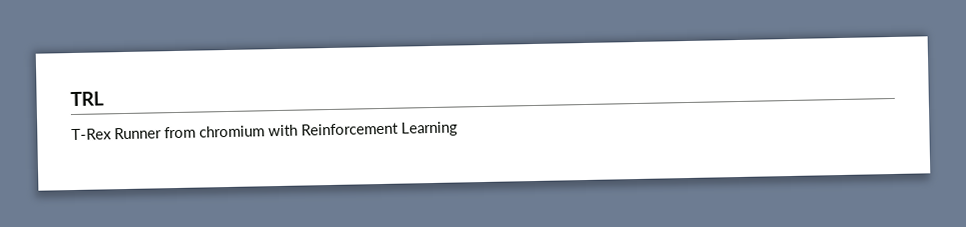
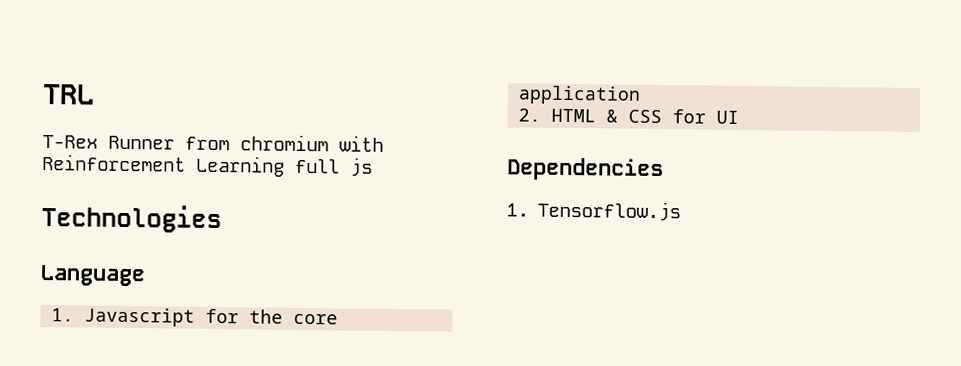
(458, 129) none -> [295,157,373,177] [41,204,222,234] [40,265,146,287] [51,307,339,327] [518,85,642,105] [518,108,740,124] [507,157,664,182] [506,200,682,222] full js // Technologies // Language // 1. Javascript for the core application // 2. HTML & CSS for UI // Dependencies // 1. Tensorflow.js

